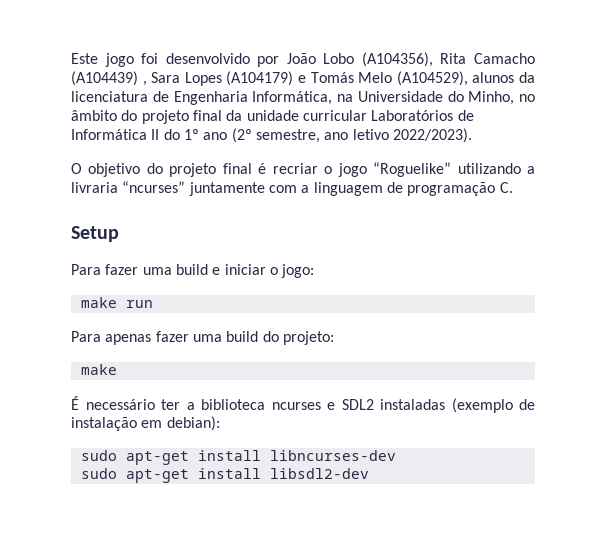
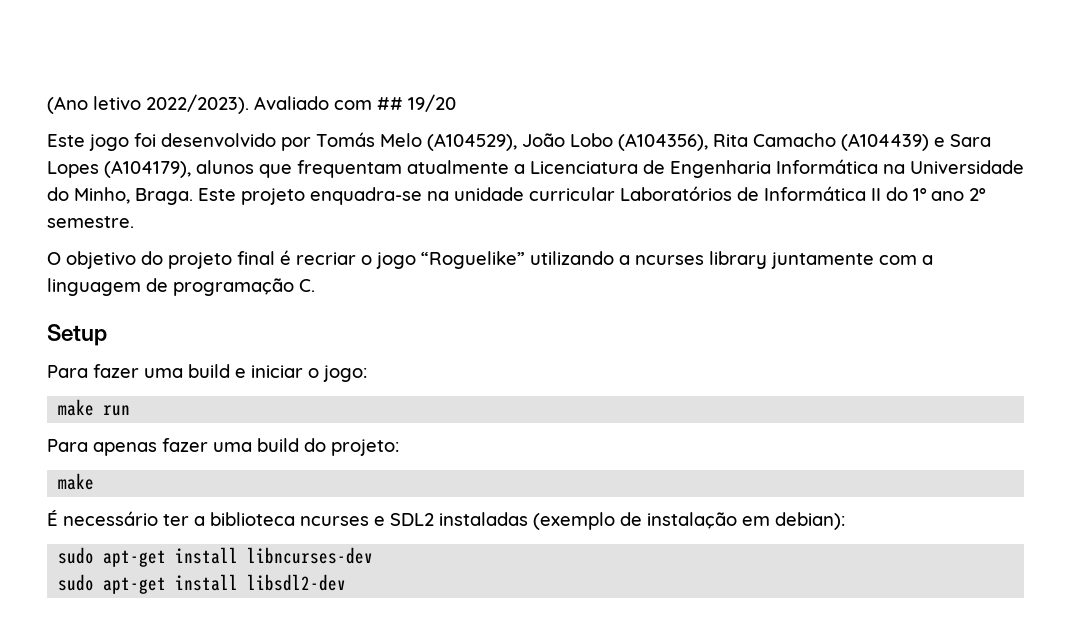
(71, 58) none -> [47,94,456,114] (Ano letivo 2022/2023). Avaliado com ## 19/20 //
(280, 61) none -> [316,132,517,151] Tomás Melo (A104529),
[142,81,147,86] , -> [934,137,945,147] e
[226,71,535,86] [71,91,148,102] (A104179) e Tomás Melo (A104529), alunos da licenciatura -> [104,160,638,178] (A104179), alunos que frequentam atualmente a Licenciatura
[252,91,333,105] Informática, -> [776,159,878,174] Informática
[519,94,535,102] [71,110,243,124] no âmbito do projeto final da -> [135,187,449,205] Braga. Este projeto enquadra-se na
[231,128,472,143] (2º semestre, ano letivo 2022/2023). -> [969,188,986,201] [47,216,134,228] 2º semestre.
[71,181,186,193] livraria “ncurses” -> [635,251,767,269] ncurses library

